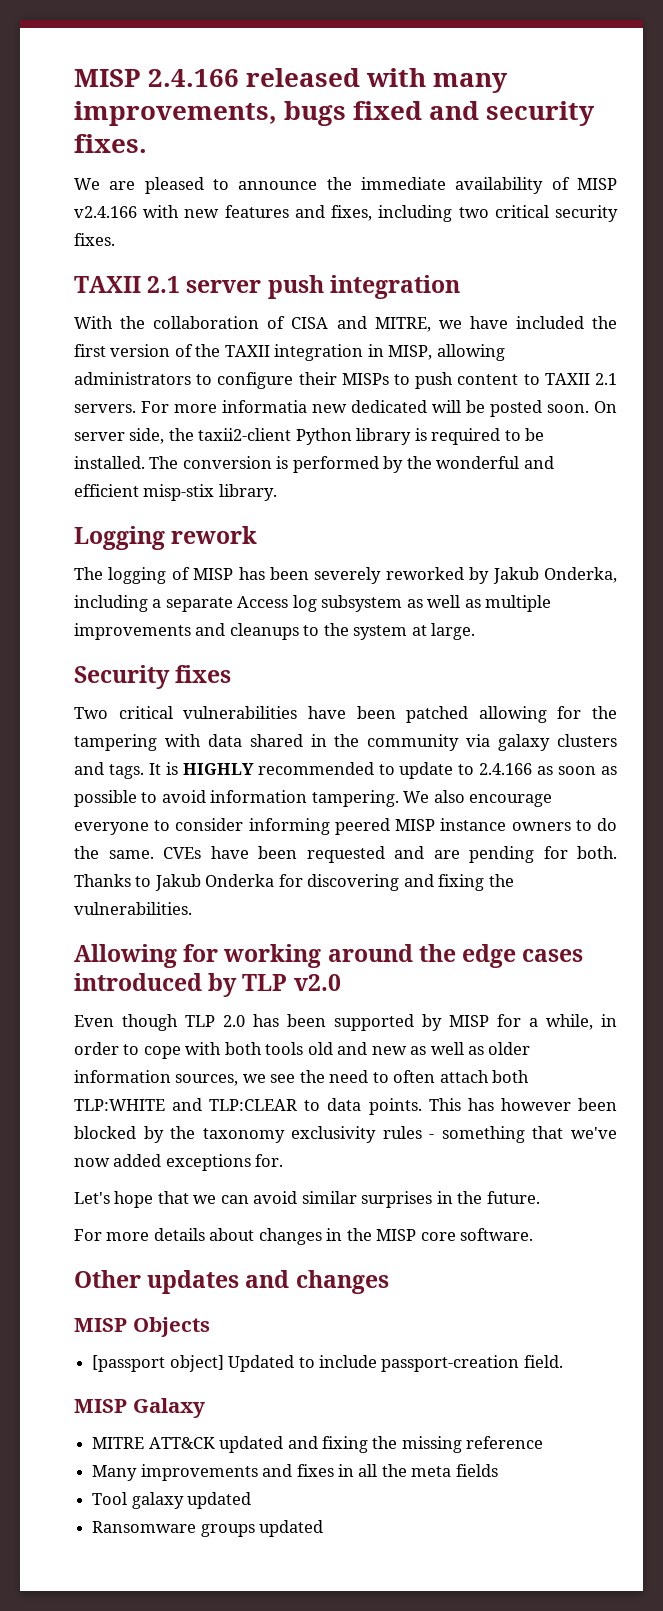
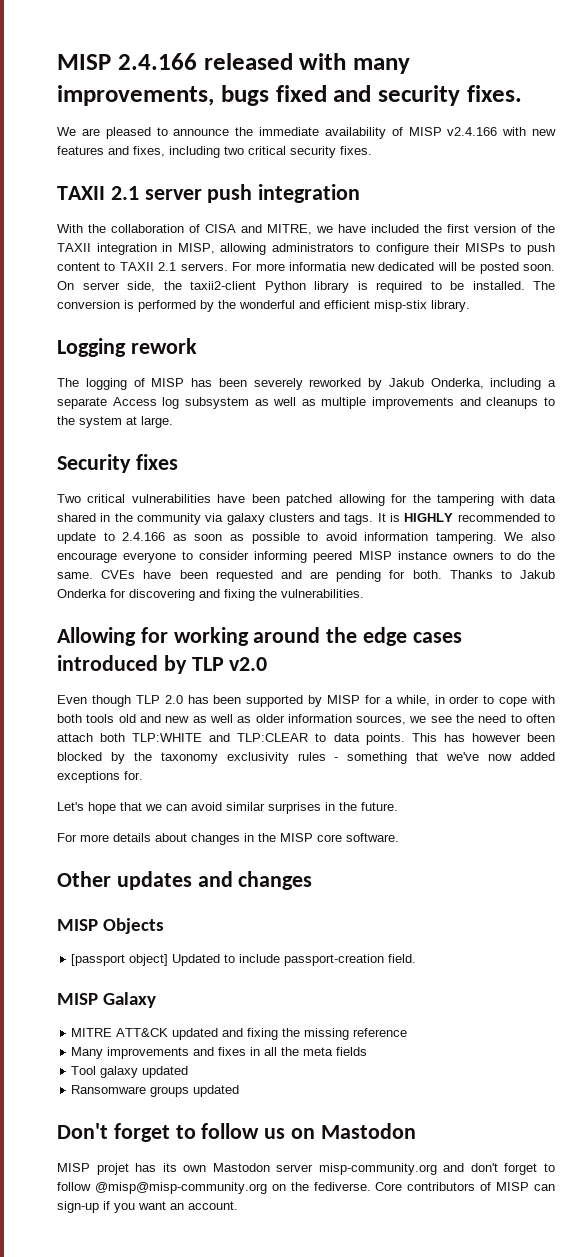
(324, 1528) none -> [57,1123,416,1142] [57,1163,555,1175] [57,1182,556,1194] [57,1201,238,1213] // Don't forget to follow us on Mastodon // MISP projet has its own Mastodon server misp-community.org and don't forget to follow @misp@misp-community.org on the fediverse. Core contributors of MISP can sign-up if you want an account.

